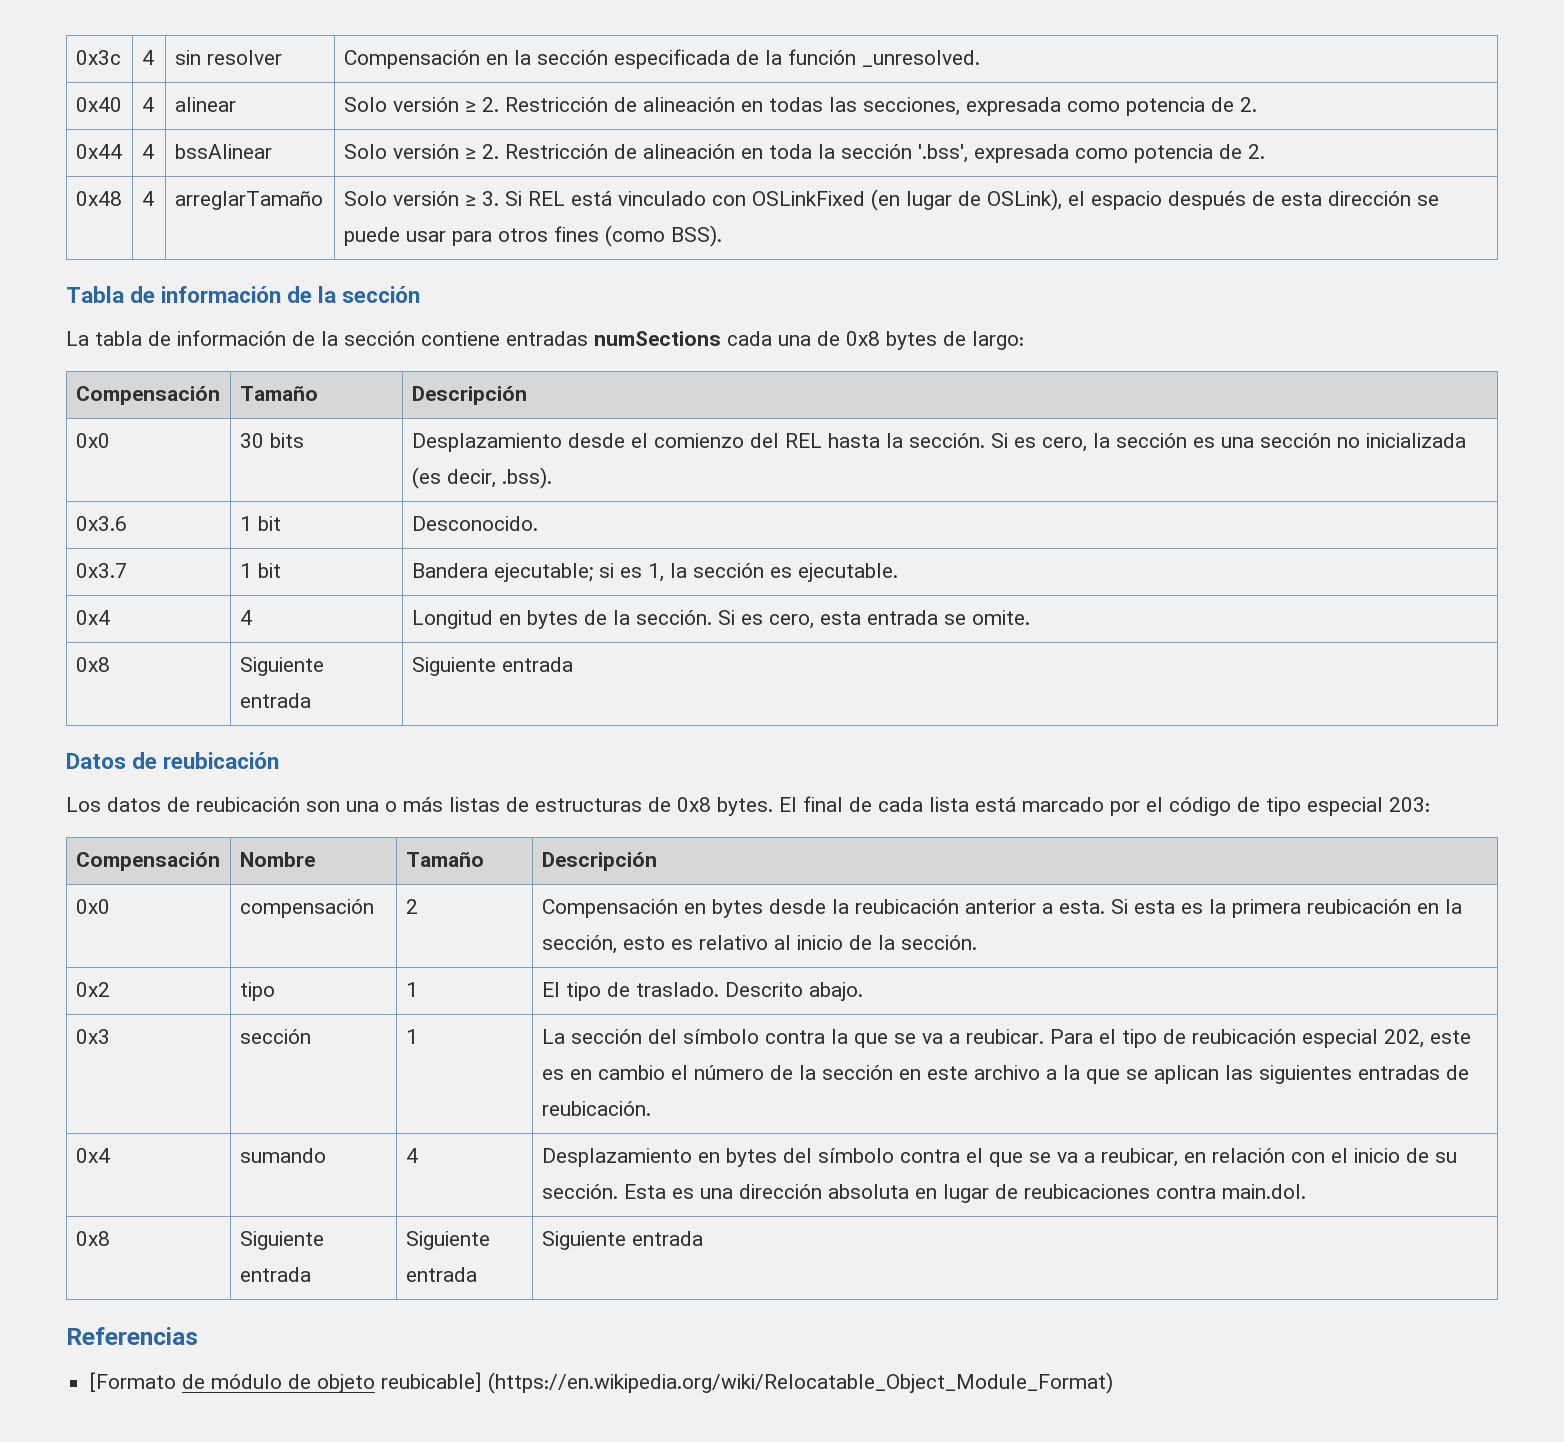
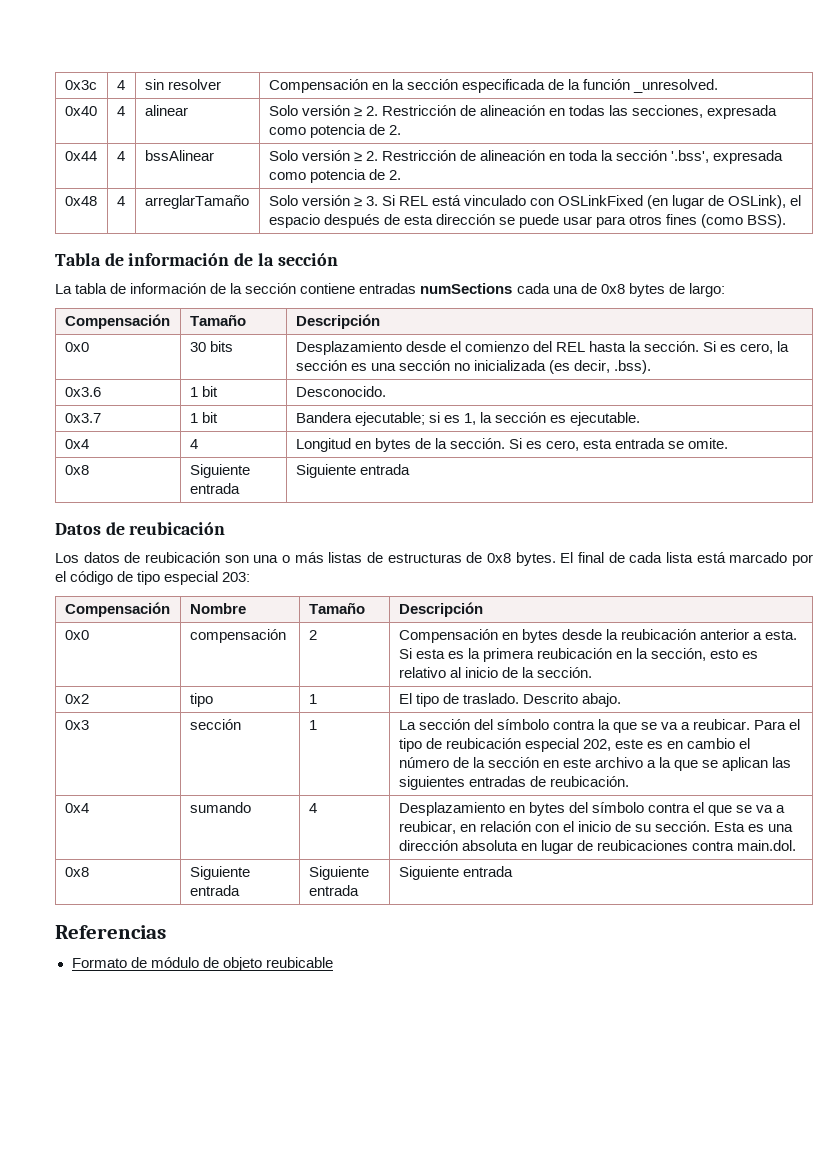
[89,1372,177,1392] [Formato -> [71,958,127,968] Formato
[381,1372,1114,1394] reubicable] (https://en.wikipedia.org/wiki/Relocatable_Object_Module_Format) -> [265,957,333,968] reubicable

